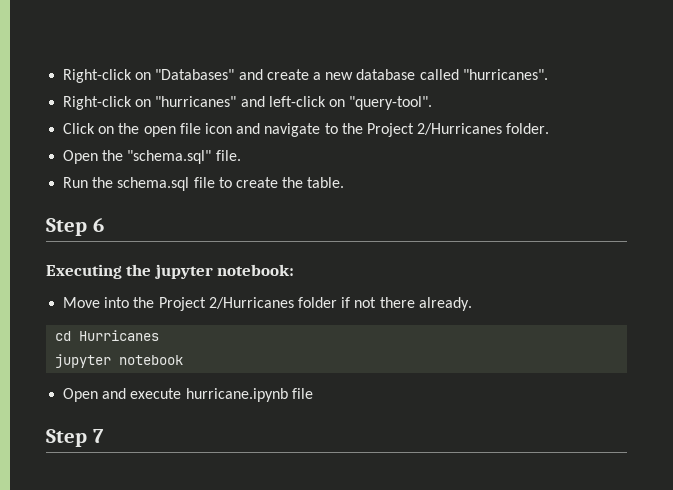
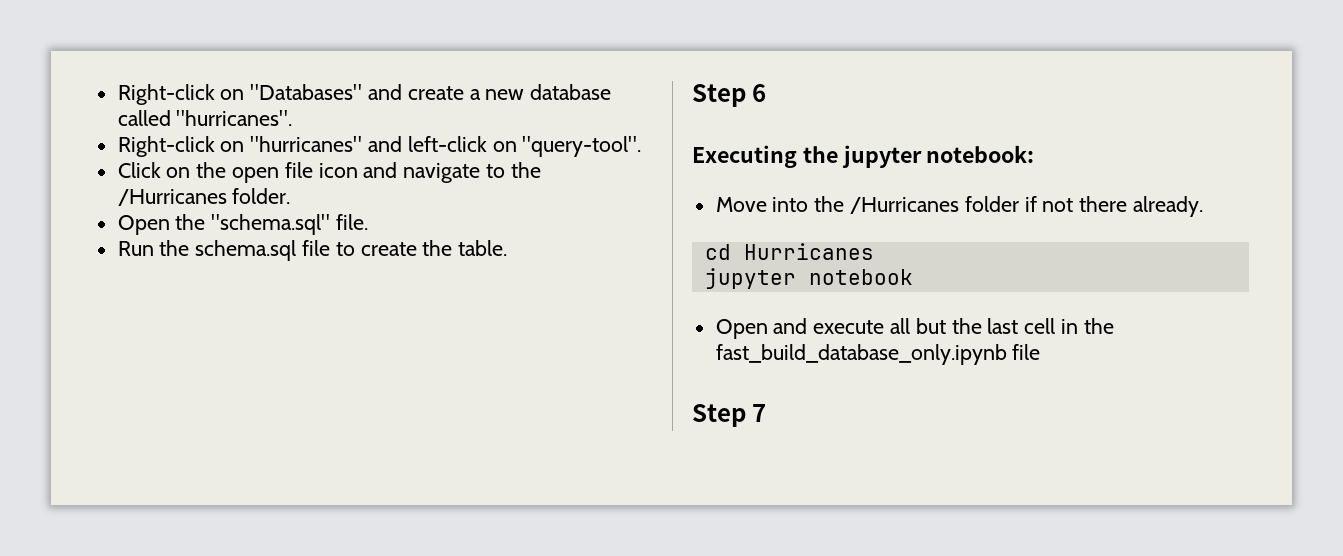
[366,123,503,137] Project 2/Hurricanes -> [117,189,227,206] /Hurricanes
[158,297,294,311] Project 2/Hurricanes -> [850,197,960,214] /Hurricanes
[185,388,288,402] hurricane.ipynb -> [890,318,1114,334] [715,344,1007,365] all but the last cell in the fast_build_database_only.ipynb

